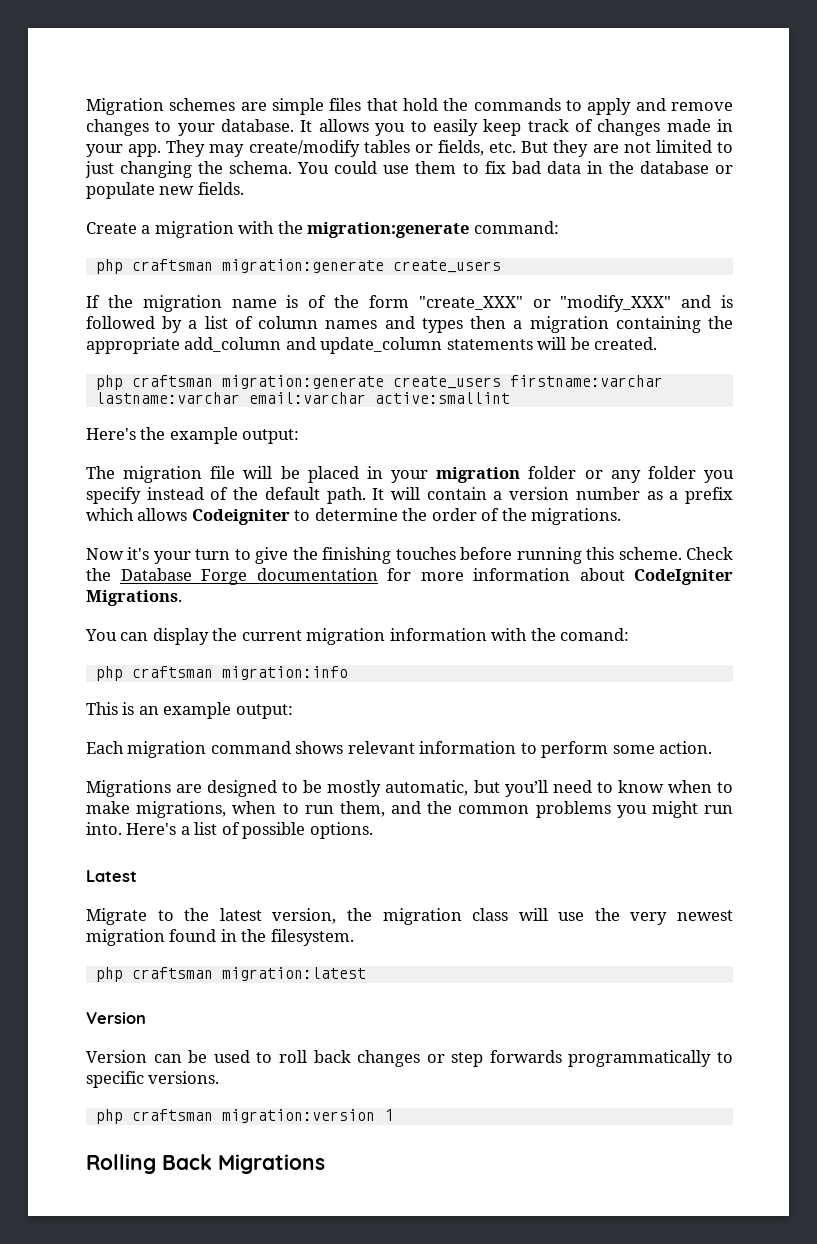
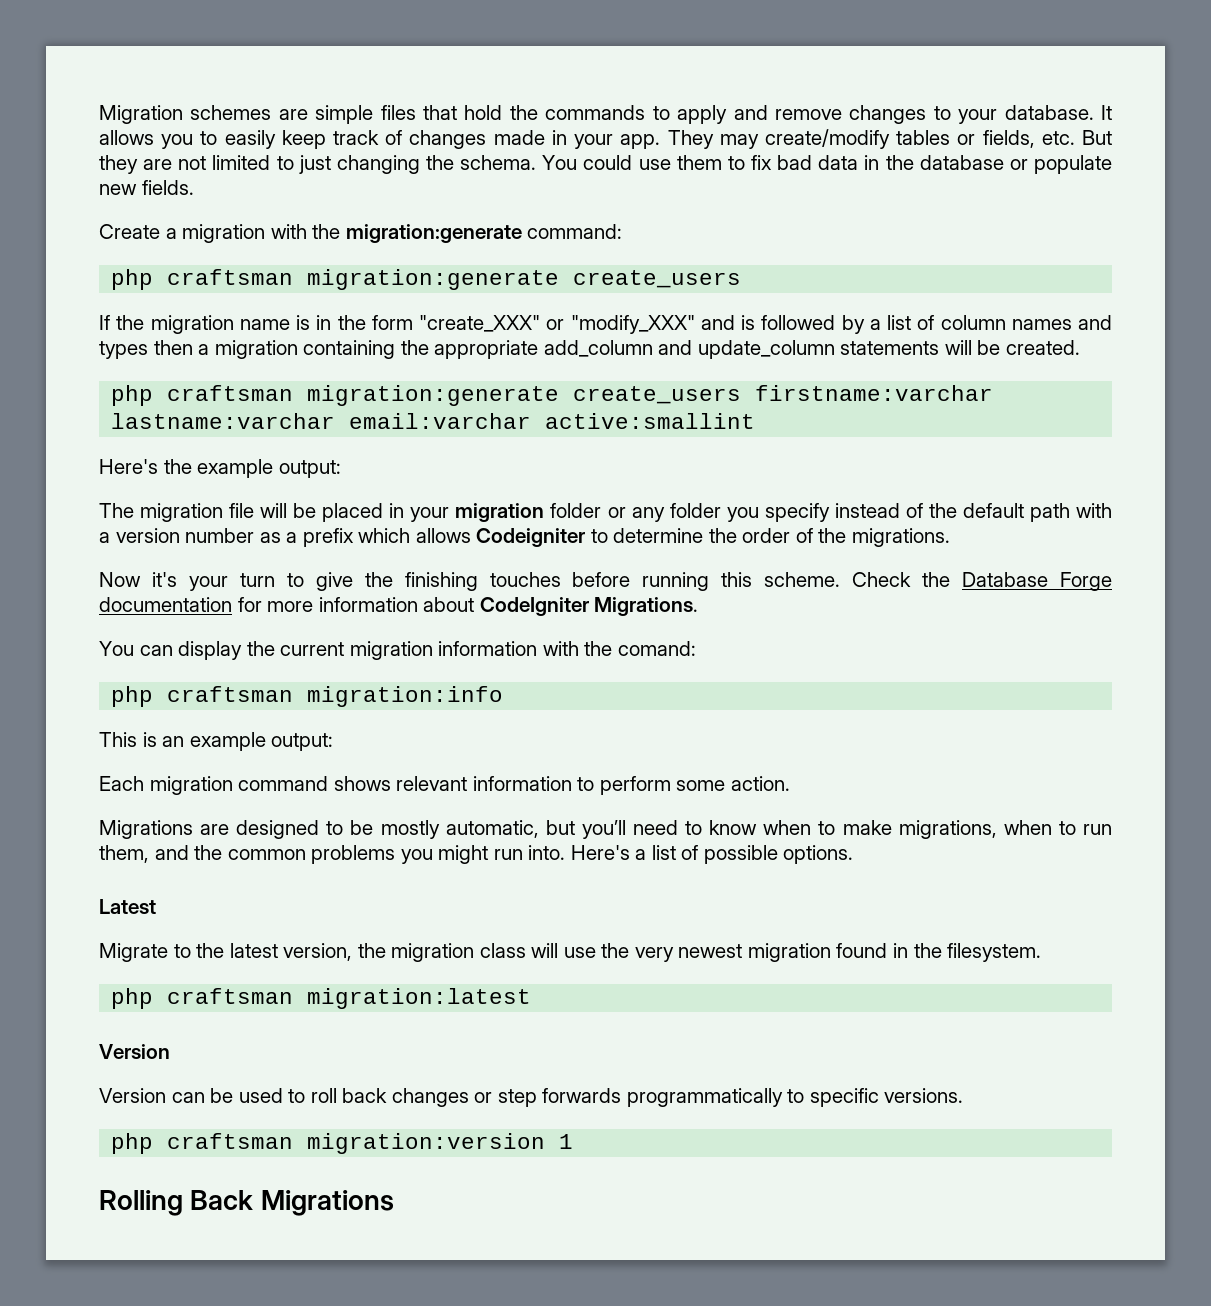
[308,295,327,308] of -> [316,315,332,330] in
[326,487,487,504] path. It will contain -> [1029,503,1112,522] path with

